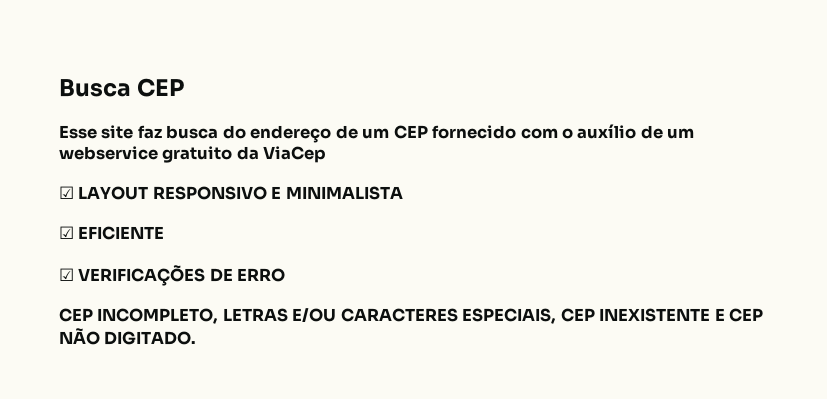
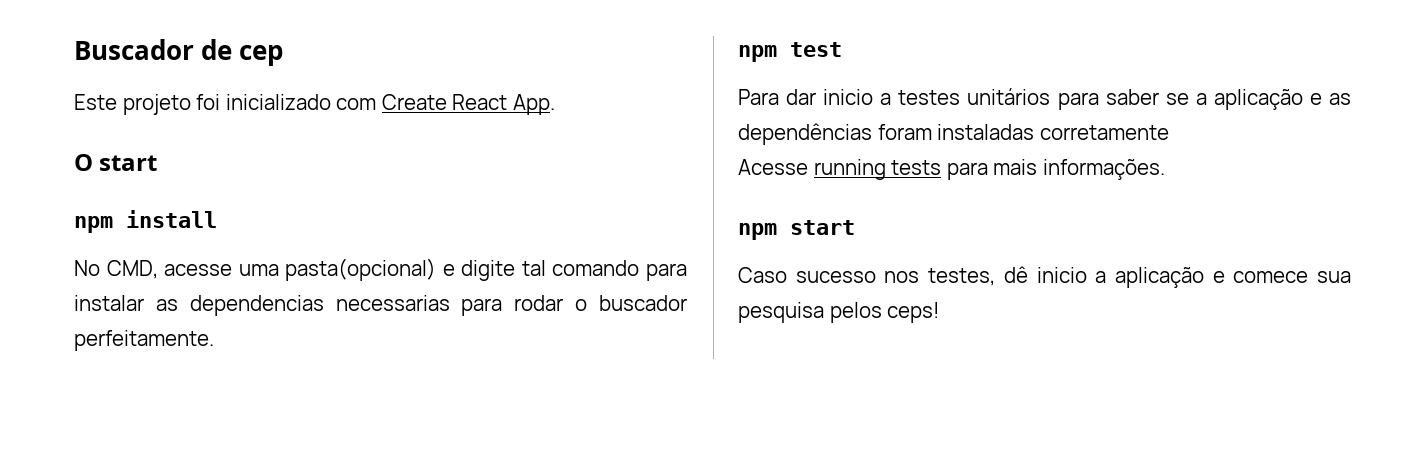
[59,78,185,97] [59,124,695,143] [59,146,327,163] [59,186,403,200] [59,226,165,240] [59,265,286,286] [59,308,764,324] [59,328,197,345] Busca CEP // Esse site faz busca do endereço de um CEP fornecido com o auxílio de um webservice gratuito da ViaCep // ☑ LAYOUT RESPONSIVO E MINIMALISTA // ☑ EFICIENTE // ☑ VERIFICAÇÕES DE ERRO // CEP INCOMPLETO, LETRAS E/OU CARACTERES ESPECIAIS, CEP INEXISTENTE E CEP NÃO DIGITADO. -> [74,39,284,66] [74,94,555,115] [74,154,158,171] [74,210,217,233] [74,258,687,281] [74,295,687,316] [74,330,214,351] [738,42,842,62] [738,88,1351,110] [738,123,1169,145] [738,159,1165,180] [738,220,855,240] [738,266,1351,288] [738,302,940,323] Buscador de cep // Este projeto foi inicializado com Create React App. // O start // npm install // No CMD, acesse uma pasta(opcional) e digite tal comando para instalar as dependencias necessarias para rodar o buscador perfeitamente. // npm test // Para dar inicio a testes unitários para saber se a aplicação e as dependências foram instaladas corretamente // Acesse running tests para mais informações. // npm start // Caso sucesso nos testes, dê inicio a aplicação e comece sua pesquisa pelos ceps!

